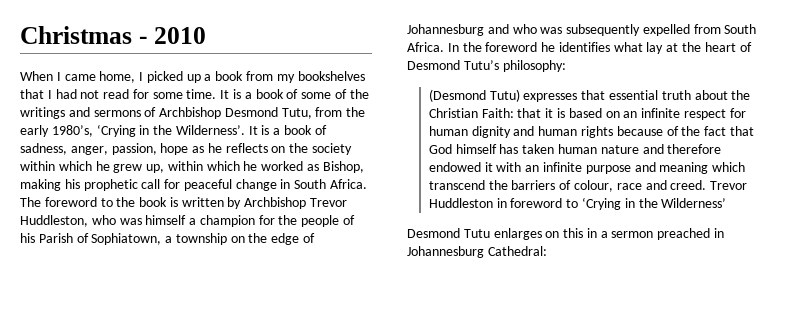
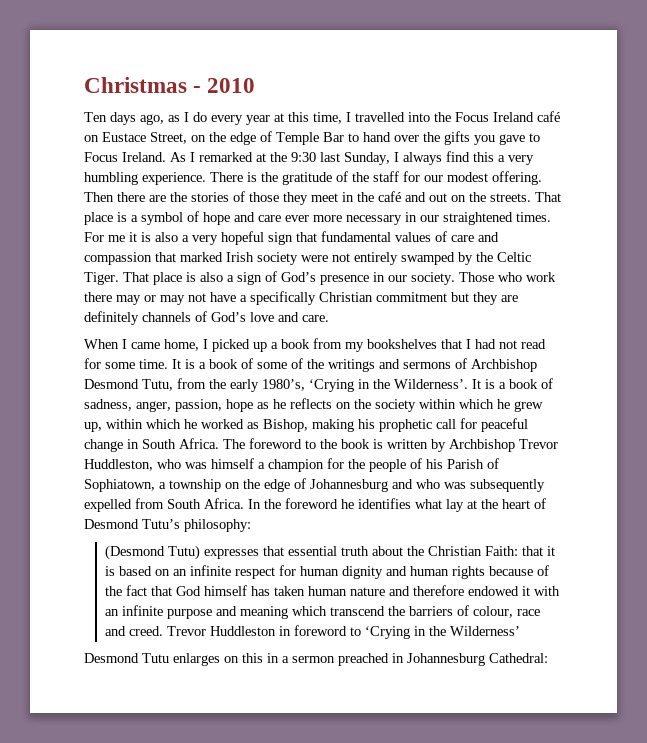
(206, 35) none -> [84,111,560,125] [84,131,540,145] [84,151,534,165] [84,171,542,185] [84,191,561,205] [84,211,551,225] [84,231,499,245] [84,252,531,265] [84,271,556,285] [84,291,518,305] [84,311,329,325] // Ten days ago, as I do every year at this time, I travelled into the Focus Ireland café on Eustace Street, on the edge of Temple Bar to hand over the gifts you gave to Focus Ireland. As I remarked at the 9:30 last Sunday, I always find this a very humbling experience. There is the gratitude of the staff for our modest offering. Then there are the stories of those they meet in the café and out on the streets. That place is a symbol of hope and care ever more necessary in our straightened times. For me it is also a very hopeful sign that fundamental values of care and compassion that marked Irish society were not entirely swamped by the Celtic Tiger. That place is also a sign of God’s presence in our society. Those who work there may or may not have a specifically Christian commitment but they are definitely channels of God’s love and care.

